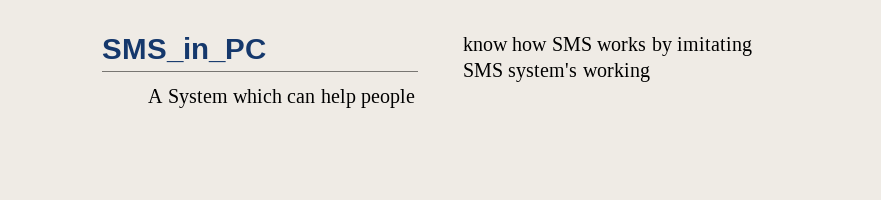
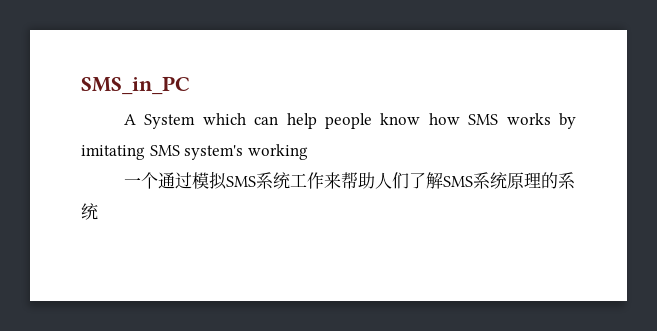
(650, 72) none -> [123,171,575,190] [81,203,98,220] // 一个通过模拟SMS系统工作来帮助人们了解SMS系统原理的系统

